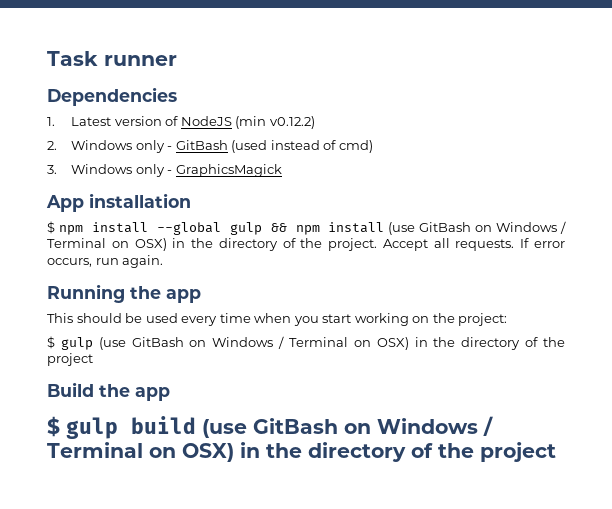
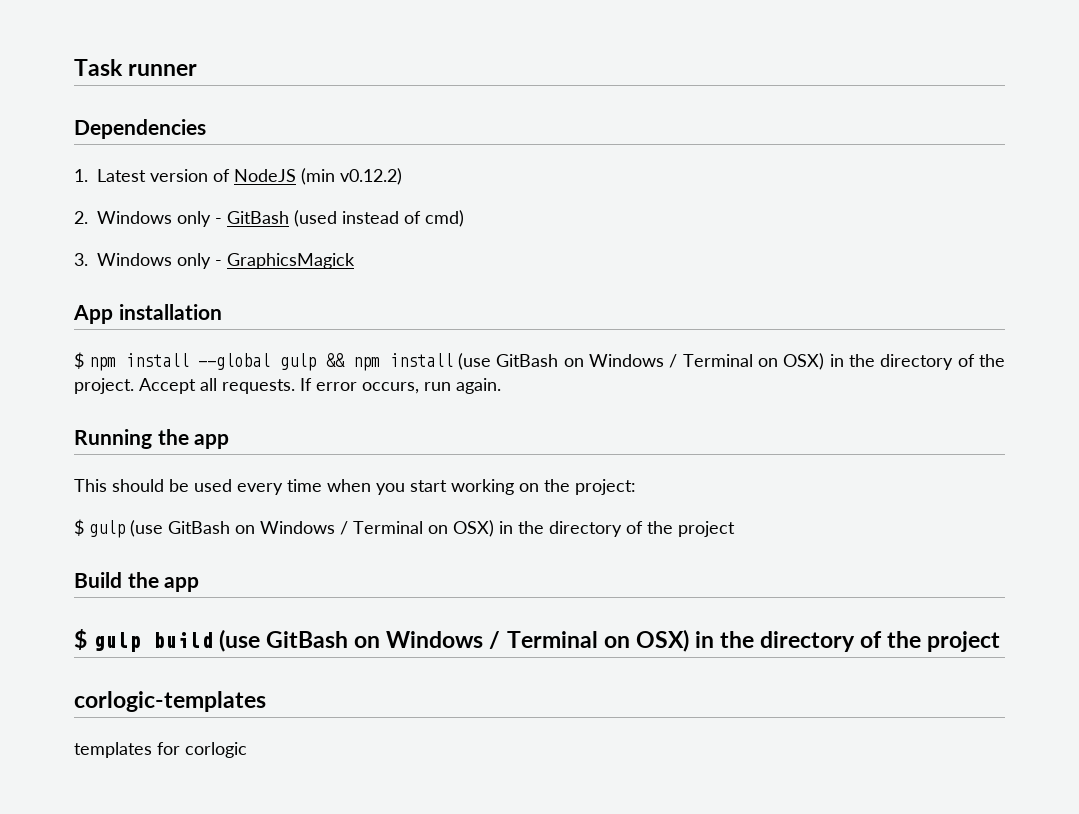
(556, 452) none -> [74,691,266,712] [74,742,247,758] // corlogic-templates // templates for corlogic

